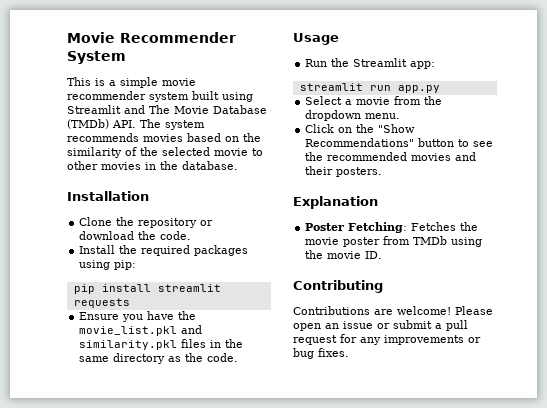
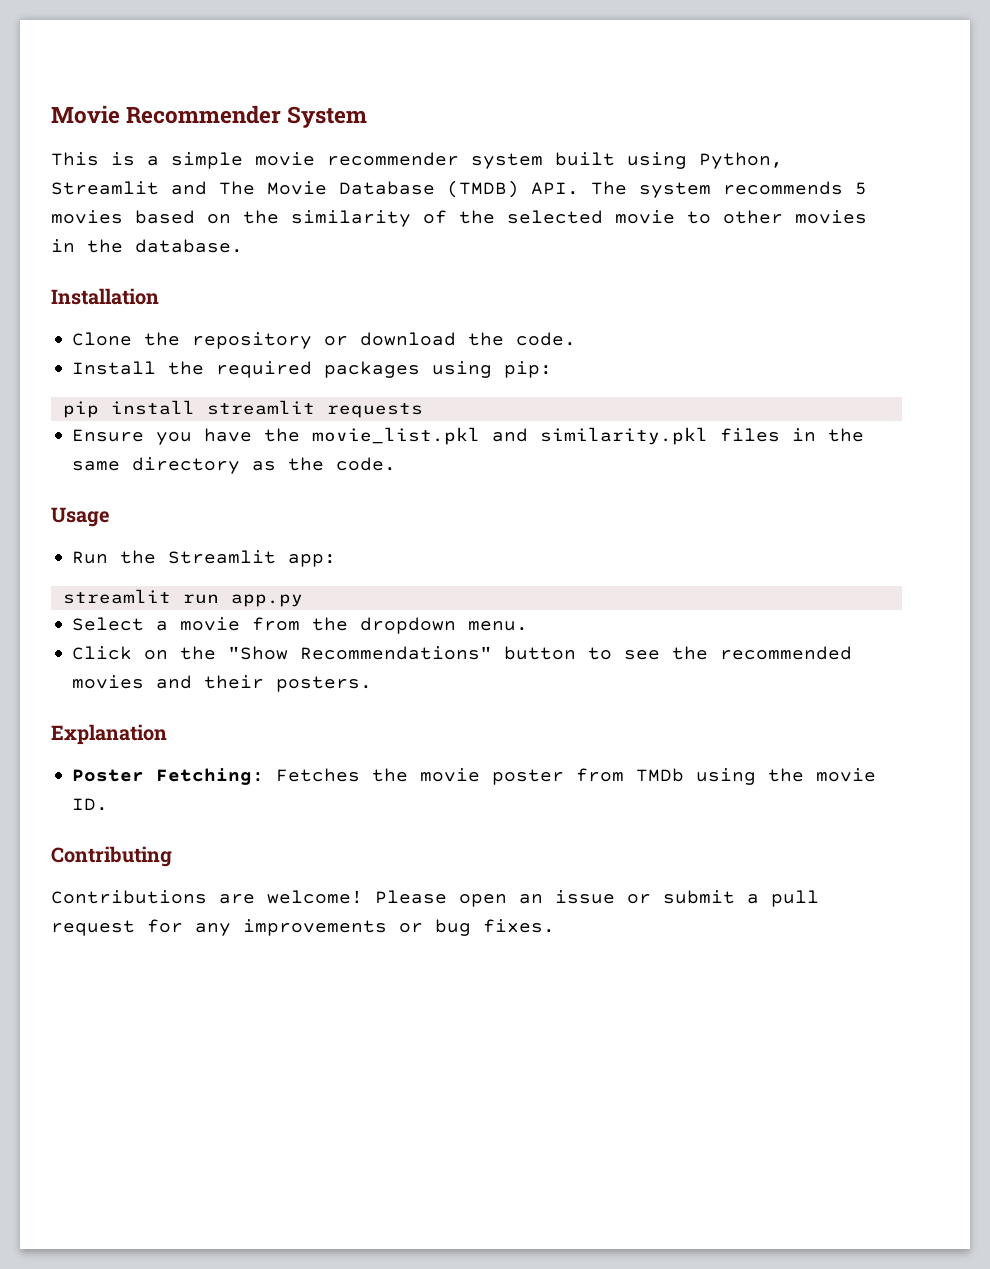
(253, 97) none -> [699,152,783,169] Python,
[67,119,109,129] (TMDb) -> [447,180,519,198] (TMDB)
(139, 137) none -> [855,182,867,195] 5

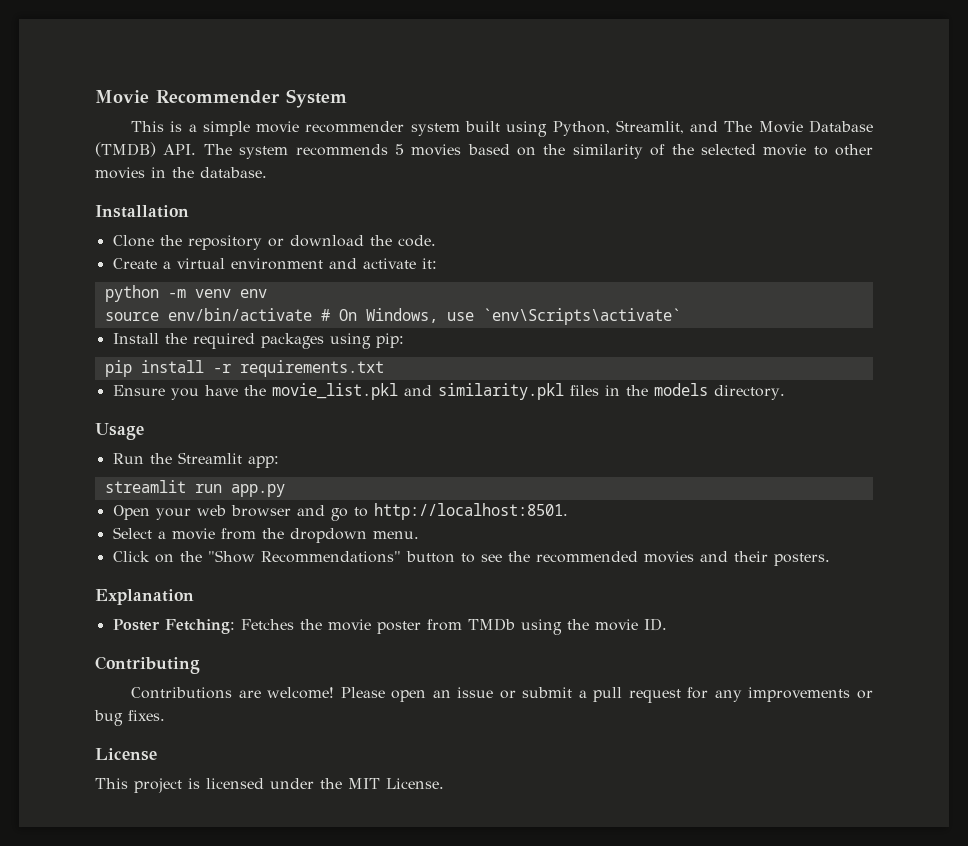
[51,181,159,195] Streamlit -> [615,120,684,134] Streamlit,
(577, 339) none -> [112,258,437,270] [104,285,267,302] [104,308,681,325] // Create a virtual environment and activate it: // python -m venv env // source env/bin/activate # On Windows, use `env\Scripts\activate`
[206,400,423,418] streamlit requests -> [212,360,384,377] -r requirements.txt
[72,457,397,474] same directory as the code. -> [653,383,785,400] models directory.
(303, 600) none -> [112,503,568,521] // Open your web browser and go to http://localhost:8501.
(555, 926) none -> [95,748,157,761] [95,778,444,793] // License // This project is licensed under the MIT License.

